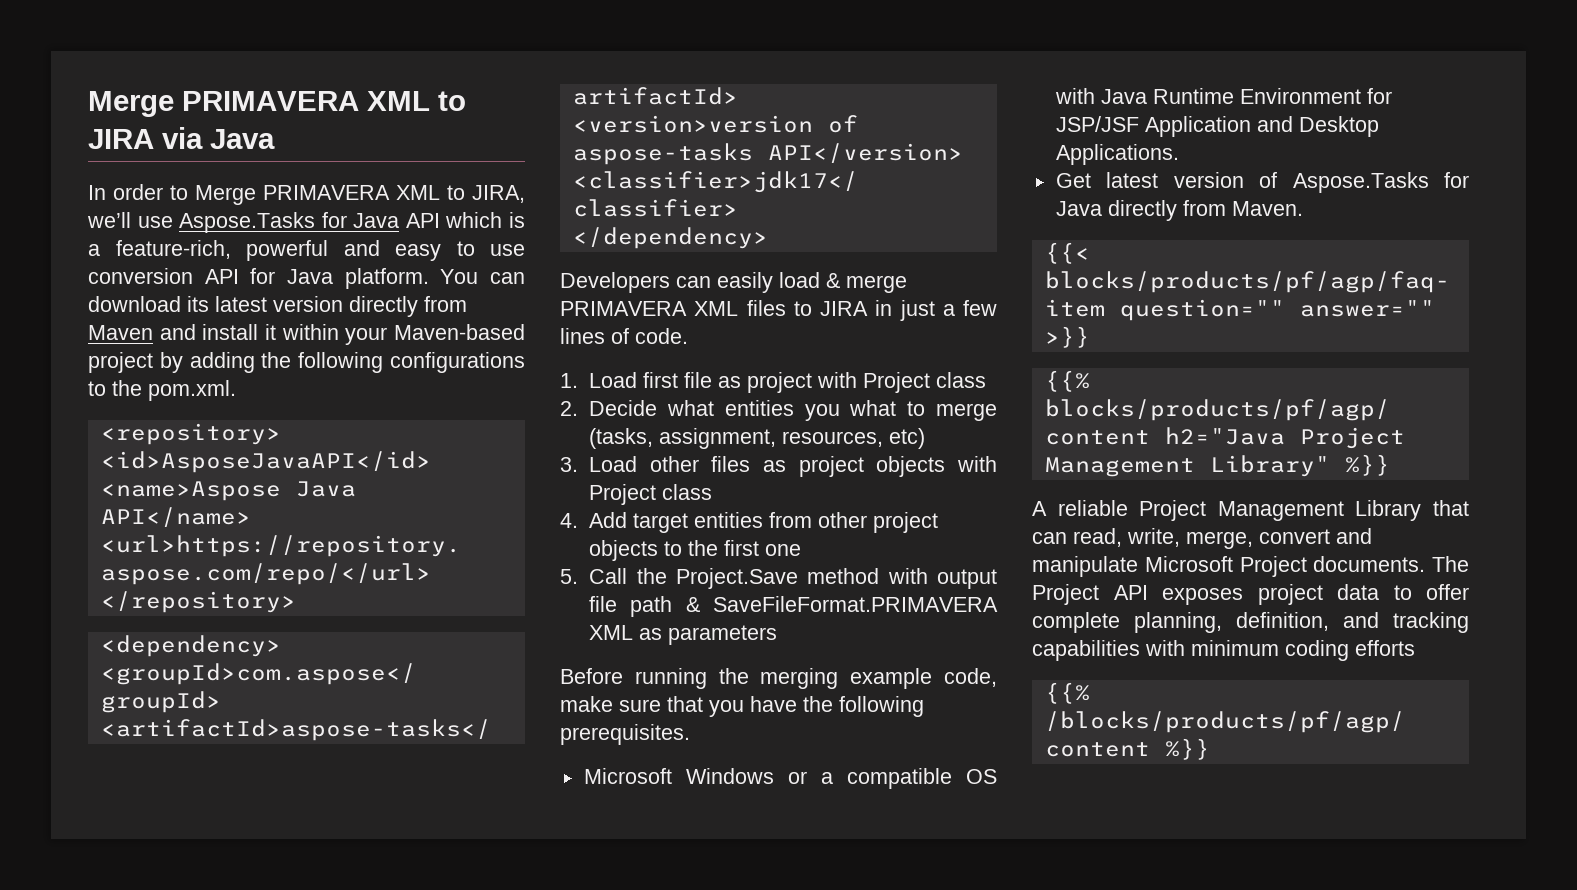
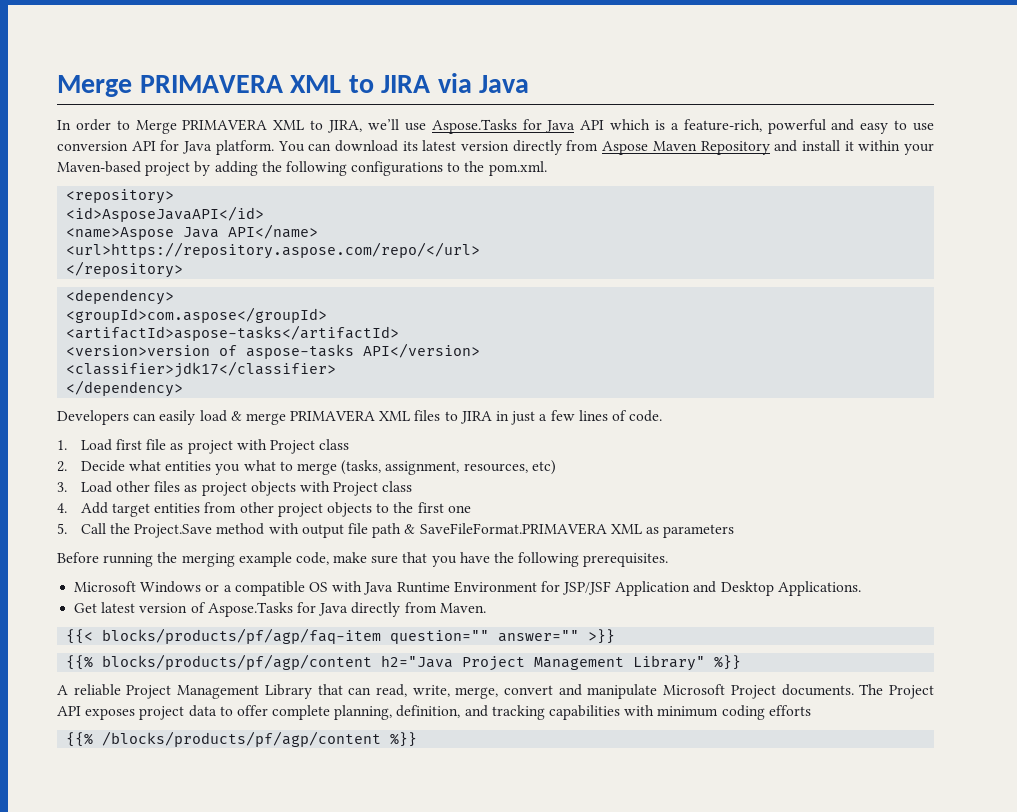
[88,325,153,340] Maven -> [602,141,770,155] Aspose Maven Repository

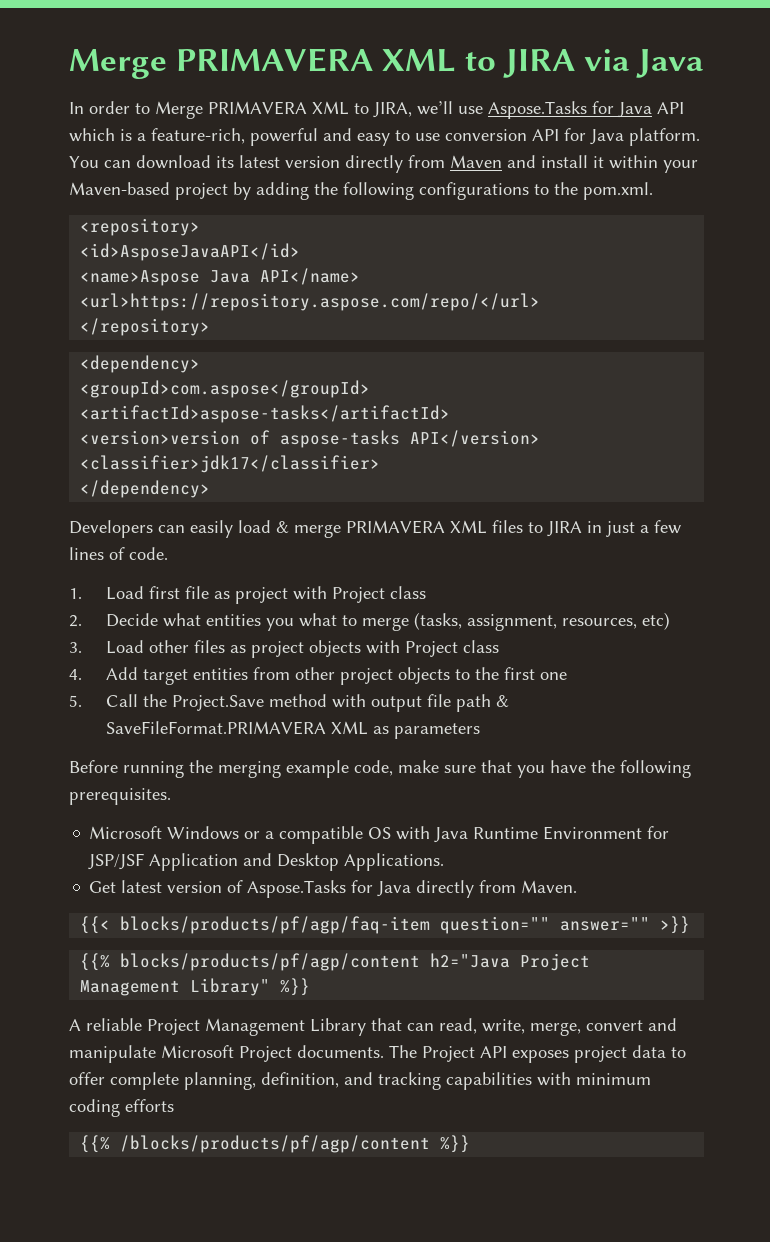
[602,141,770,155] Aspose Maven Repository -> [450,155,502,168] Maven

